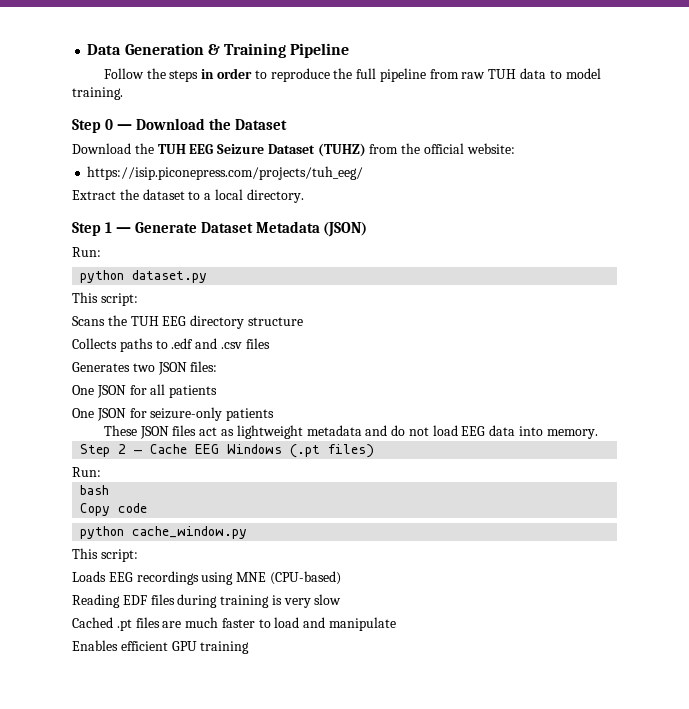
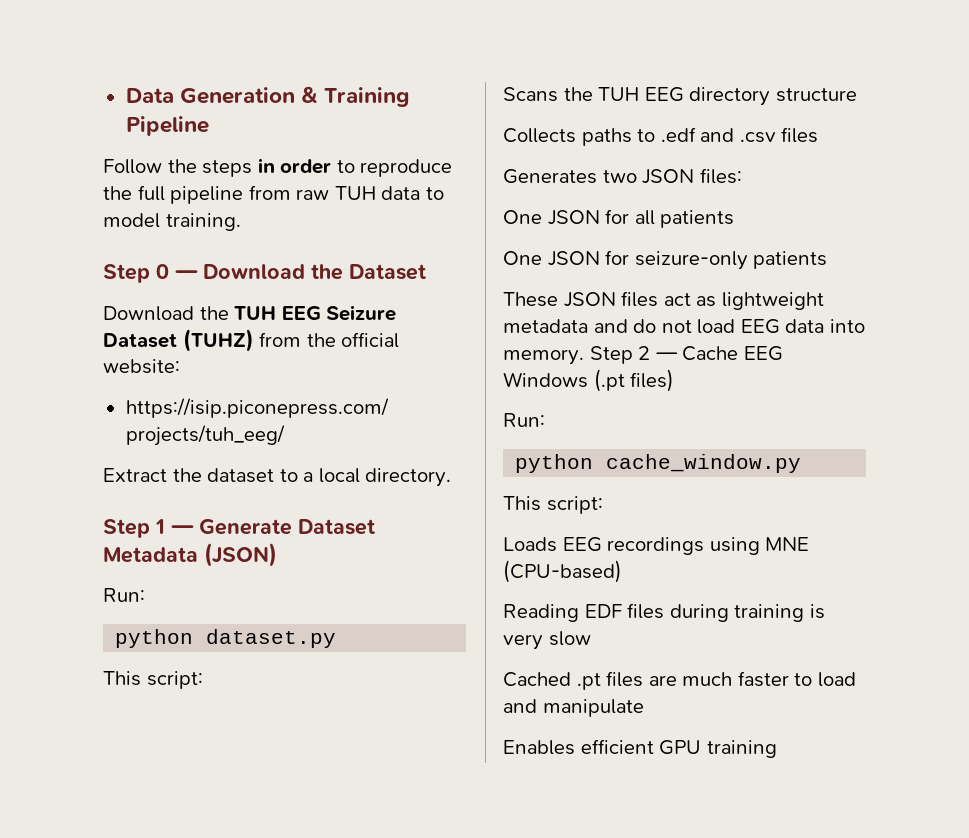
(598, 434) // -> (584, 357) none
[80,485,110,495] [80,503,148,516] // bash // Copy code -> (545, 420) none

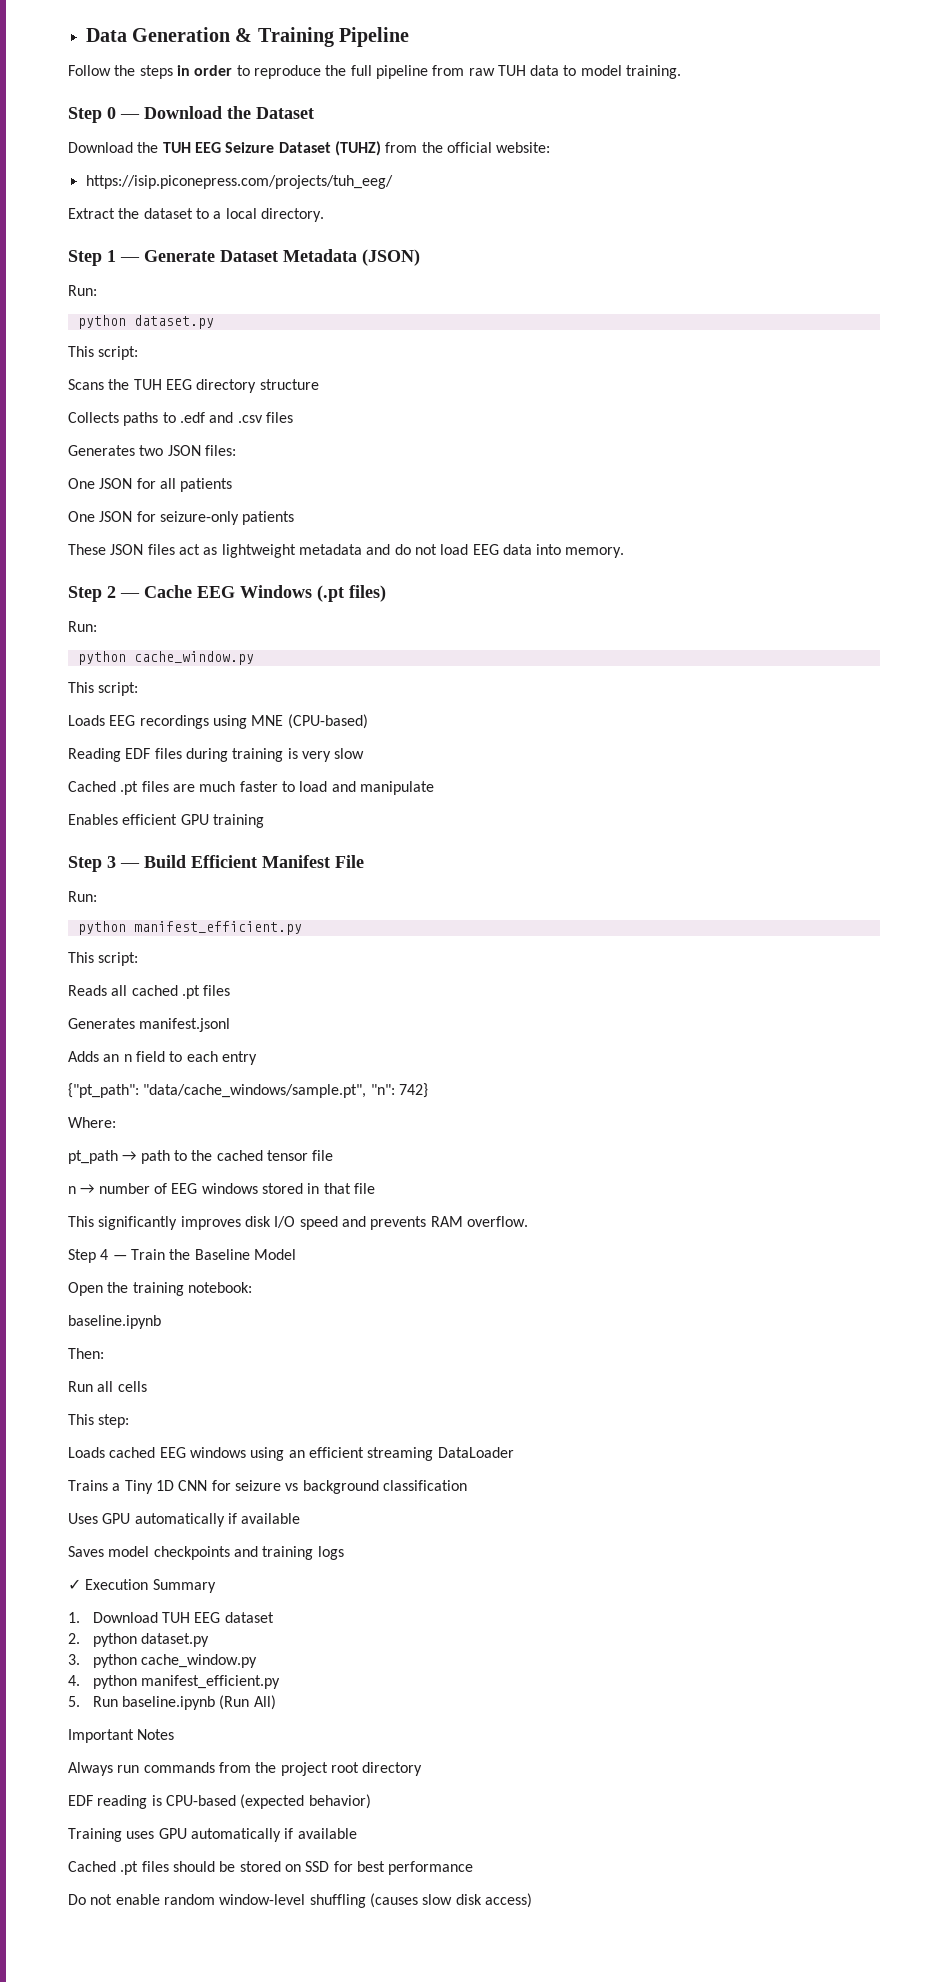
(584, 357) none -> (625, 552) //
(777, 749) none -> [68,855,364,872] [68,891,97,902] [77,921,302,935] [68,952,139,966] [68,985,231,999] [68,1018,231,1032] [68,1051,257,1065] [68,1083,428,1098] [68,1117,116,1128] [68,1150,334,1164] [68,1183,375,1194] [68,1216,528,1230] [68,1249,296,1263] [68,1282,252,1296] [68,1315,161,1329] [68,1348,104,1359] [68,1381,147,1392] [68,1414,130,1428] [68,1447,514,1461] [68,1480,467,1494] [68,1513,301,1527] [68,1546,344,1560] [68,1579,216,1593] [68,1612,274,1623] [68,1633,210,1647] [68,1654,258,1668] [68,1675,281,1689] [68,1695,276,1710] [68,1729,175,1743] [68,1762,423,1776] [68,1794,371,1809] [68,1828,357,1842] [68,1861,474,1875] [68,1893,532,1908] // Step 3 — Build Efficient Manifest File // Run: // python manifest_efficient.py // This script: // Reads all cached .pt files // Generates manifest.jsonl // Adds an n field to each entry // {"pt_path": "data/cache_windows/sample.pt", "n": 742} // Where: // pt_path → path to the cached tensor file // n → number of EEG windows stored in that file // This significantly improves disk I/O speed and prevents RAM overflow. // Step 4 — Train the Baseline Model // Open the training notebook: // baseline.ipynb // Then: // Run all cells // This step: // Loads cached EEG windows using an efficient streaming DataLoader // Trains a Tiny 1D CNN for seizure vs background classification // Uses GPU automatically if available // Saves model checkpoints and training logs // ✓ Execution Summary // 1. Download TUH EEG dataset // 2. python dataset.py // 3. python cache_window.py // 4. python manifest_efficient.py // 5. Run baseline.ipynb (Run All) // Important Notes // Always run commands from the project root directory // EDF reading is CPU-based (expected behavior) // Training uses GPU automatically if available // Cached .pt files should be stored on SSD for best performance // Do not enable random window-level shuffling (causes slow disk access)

